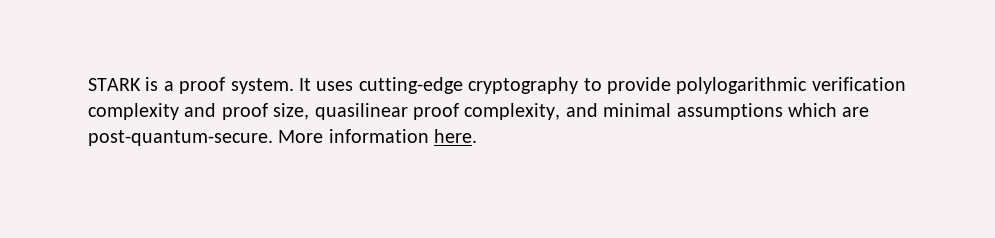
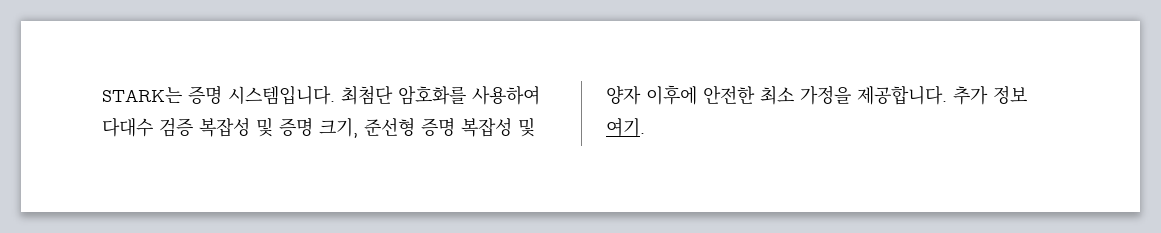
[88,77,906,94] [88,103,870,120] [88,129,478,146] STARK is a proof system. It uses cutting-edge cryptography to provide polylogarithmic verification complexity and proof size, quasilinear proof complexity, and minimal assumptions which are post-quantum-secure. More information here. -> [102,85,540,105] [102,117,535,138] [606,85,1027,105] [606,118,645,137] STARK는 증명 시스템입니다. 최첨단 암호화를 사용하여 다대수 검증 복잡성 및 증명 크기, 준선형 증명 복잡성 및 양자 이후에 안전한 최소 가정을 제공합니다. 추가 정보 여기.

